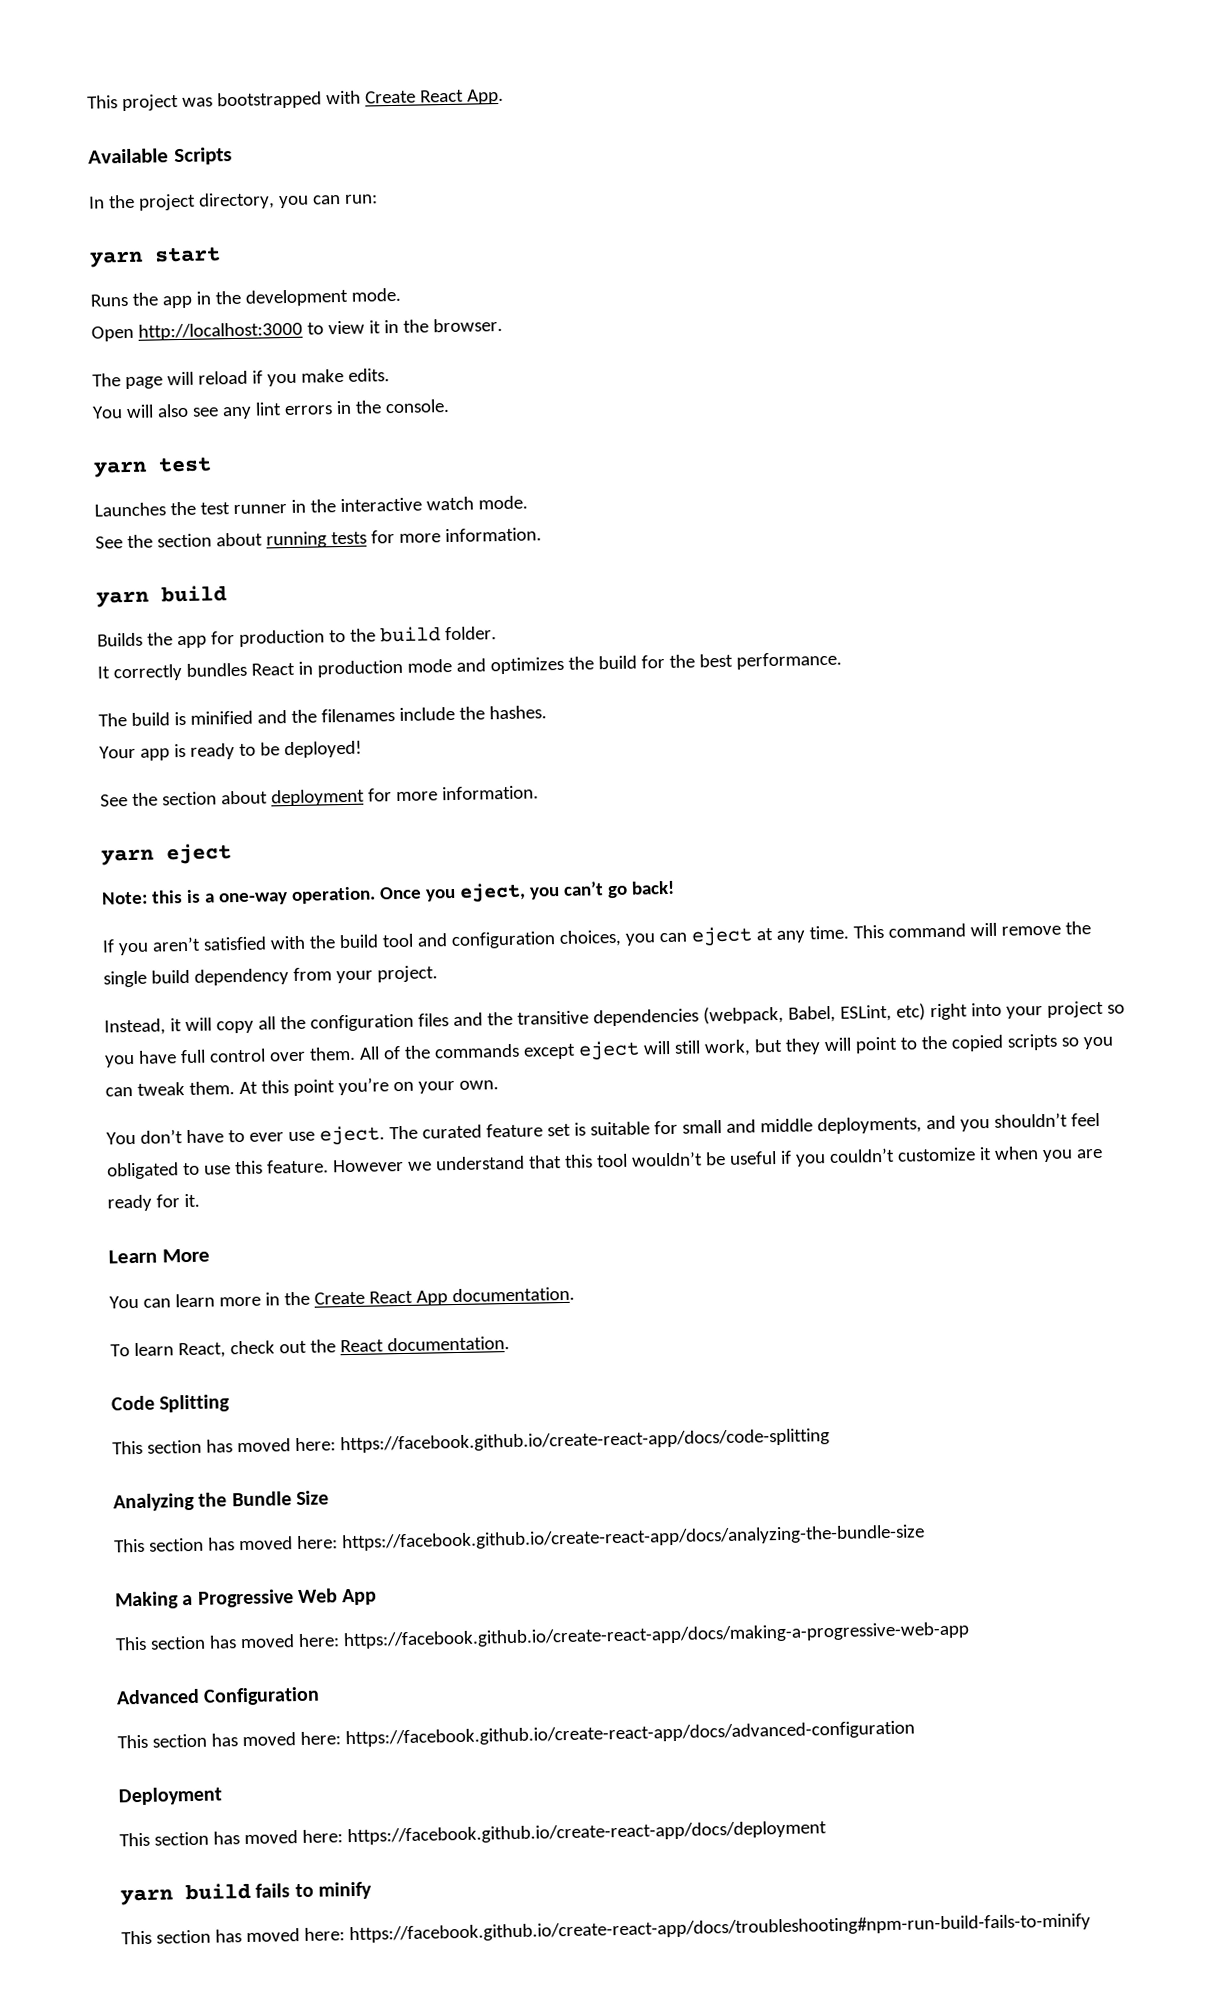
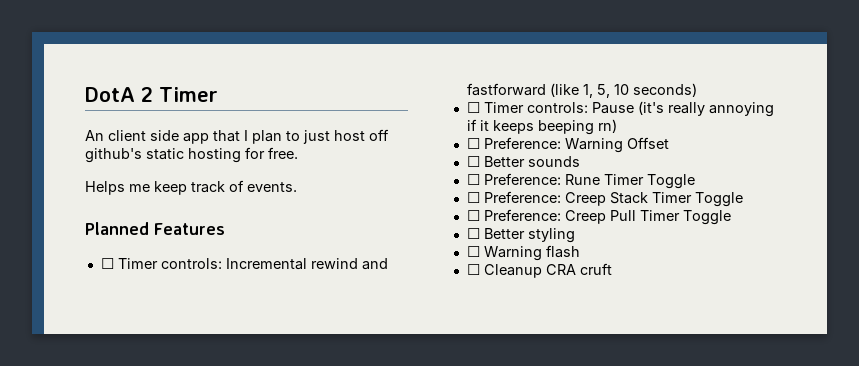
[87,88,504,112] [88,147,232,166] [88,192,378,211] [89,247,221,268] [90,287,401,309] [91,317,503,342] [92,368,390,390] [92,398,450,420] [93,457,212,478] [94,495,528,517] [95,527,542,549] [96,585,227,608] [97,626,497,649] [97,651,842,682] [98,705,547,727] [99,740,362,761] [100,785,539,807] [101,843,232,866] [101,880,675,906] [102,921,1091,956] [103,965,438,988] [104,1000,1125,1036] [105,1033,1114,1068] [105,1077,499,1097] [106,1112,1100,1146] [107,1146,1103,1180] [107,1193,200,1212] [108,1248,210,1264] [109,1286,575,1309] [110,1336,510,1359] [111,1394,231,1413] [112,1428,830,1455] [113,1490,329,1512] [114,1524,925,1553] [115,1588,378,1610] [115,1621,970,1651] [116,1686,321,1706] [117,1720,915,1749] [118,1786,222,1806] [119,1820,827,1847] [120,1881,372,1906] [121,1913,1091,1945] This project was bootstrapped with Create React App. // Available Scripts // In the project directory, you can run: // yarn start // Runs the app in the development mode. // Open http://localhost:3000 to view it in the browser. // The page will reload if you make edits. // You will also see any lint errors in the console. // yarn test // Launches the test runner in the interactive watch mode. // See the section about running tests for more information. // yarn build // Builds the app for production to the build folder. // It correctly bundles React in production mode and optimizes the build for the best performance. // The build is minified and the filenames include the hashes. // Your app is ready to be deployed! // See the section about deployment for more information. // yarn eject // Note: this is a one-way operation. Once you eject, you can’t go back! // If you aren’t satisfied with the build tool and configuration choices, you can eject at any time. This command will remove the single build dependency from your project. // Instead, it will copy all the configuration files and the transitive dependencies (webpack, Babel, ESLint, etc) right into your project so you have full control over them. All of the commands except eject will still work, but they will point to the copied scripts so you can tweak them. At this point you’re on your own. // You don’t have to ever use eject. The curated feature set is suitable for small and middle deployments, and you shouldn’t feel obligated to use this feature. However we understand that this tool wouldn’t be useful if you couldn’t customize it when you are ready for it. // Learn More // You can learn more in the Create React App documentation. // To learn React, check out the React documentation. // Code Splitting // This section has moved here: https://facebook.github.io/create-react-app/docs/code-splitting // Analyzing the Bundle Size // This section has moved here: https://facebook.github.io/create-react-app/docs/analyzing-the-bundle-size // Making a Progressive Web App // This section has moved here: https://facebook.github.io/create-react-app/docs/making-a-progressive-web-app // Advanced Configuration // This section has moved here: https://facebook.github.io/create-react-app/docs/advanced-configuration // Deployment // This section has moved here: https://facebook.github.io/create-react-app/docs/deployment // yarn build fails to minify // This section has moved here: https://facebook.github.io/create-react-app/docs/troubleshooting#npm-run-build-fails-to-minify -> [85,87,218,102] [85,129,389,144] [85,147,298,163] [85,180,297,195] [85,222,225,235] [100,258,388,270] [466,83,697,98] [466,101,774,117] [466,119,617,135] [466,137,669,153] [466,156,580,167] [466,173,695,189] [466,191,743,207] [466,209,731,225] [466,228,575,243] [466,245,580,261] [466,263,612,278] DotA 2 Timer // An client side app that I plan to just host off github's static hosting for free. // Helps me keep track of events. // Planned Features // ☐ Timer controls: Incremental rewind and fastforward (like 1, 5, 10 seconds) // ☐ Timer controls: Pause (it's really annoying if it keeps beeping rn) // ☐ Preference: Warning Offset // ☐ Better sounds // ☐ Preference: Rune Timer Toggle // ☐ Preference: Creep Stack Timer Toggle // ☐ Preference: Creep Pull Timer Toggle // ☐ Better styling // ☐ Warning flash // ☐ Cleanup CRA cruft

